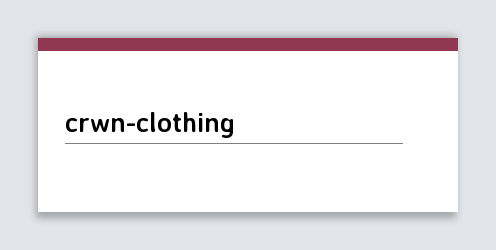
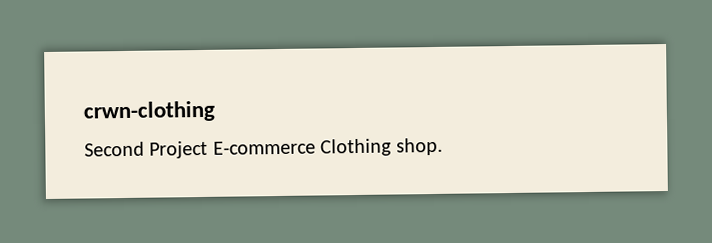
(235, 125) none -> [84,137,443,159] // Second Project E-commerce Clothing shop.

